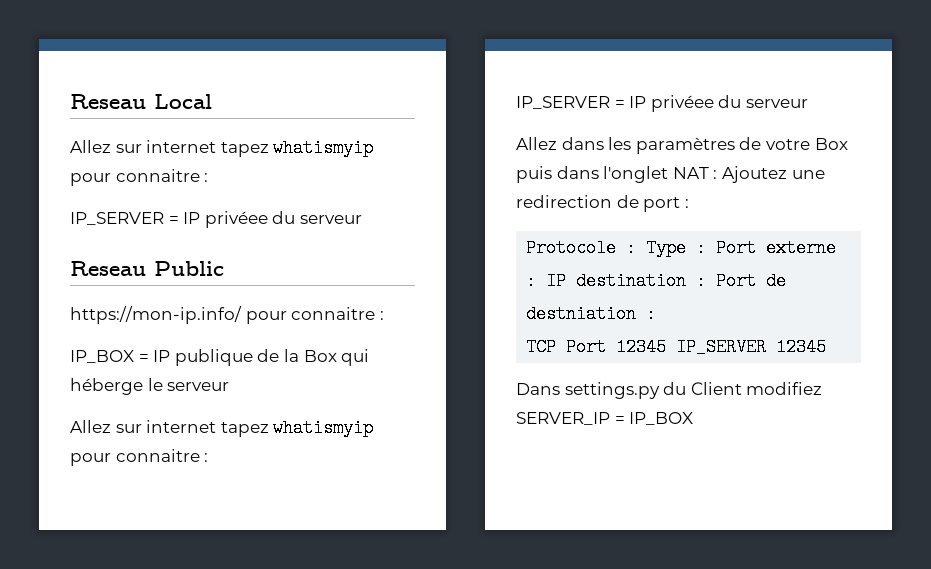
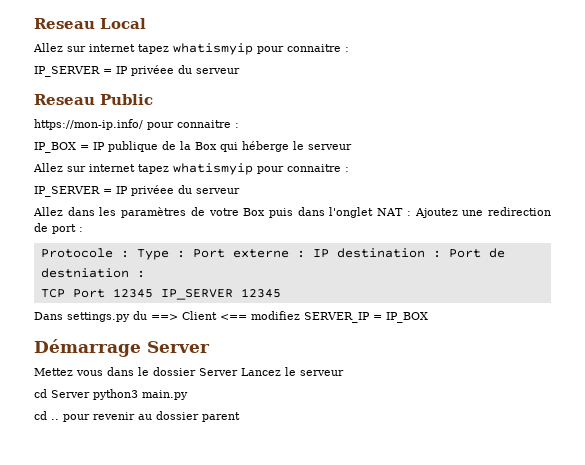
[690,382,742,395] Client -> [151,311,247,320] ==> Client <==
(694, 418) none -> [34,339,210,357] [34,367,344,376] [34,389,188,400] [34,411,240,422] // Démarrage Server // Mettez vous dans le dossier Server Lancez le serveur // cd Server python3 main.py // cd .. pour revenir au dossier parent

